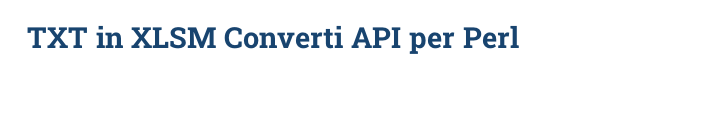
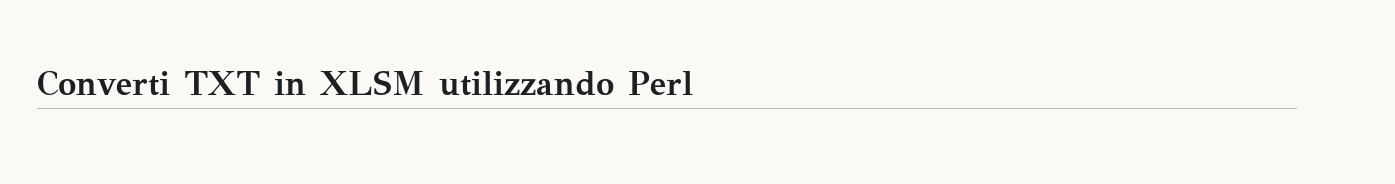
(27, 37) none -> [37,70,170,96] Converti
[224,25,456,54] Converti API per -> [438,71,614,96] utilizzando

